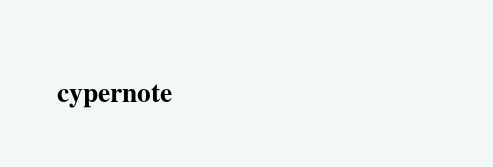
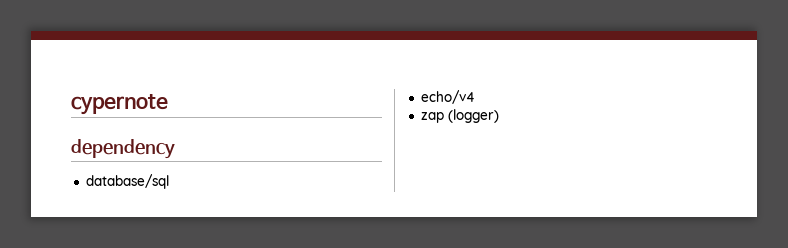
(172, 96) none -> [71,139,175,159] [85,174,169,189] [420,90,475,104] [420,109,499,123] // dependency // database/sql // echo/v4 // zap (logger)

